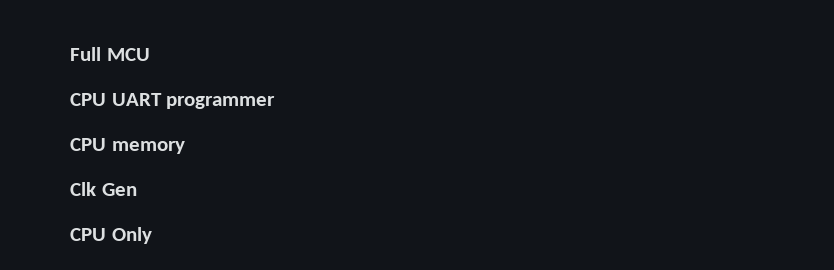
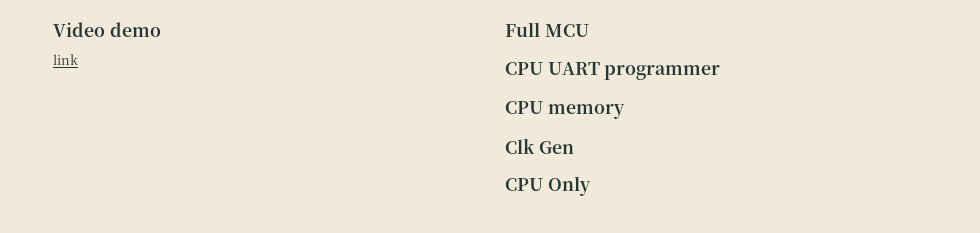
(70, 54) none -> [53,22,161,37] [53,54,78,65] Video demo // link //

